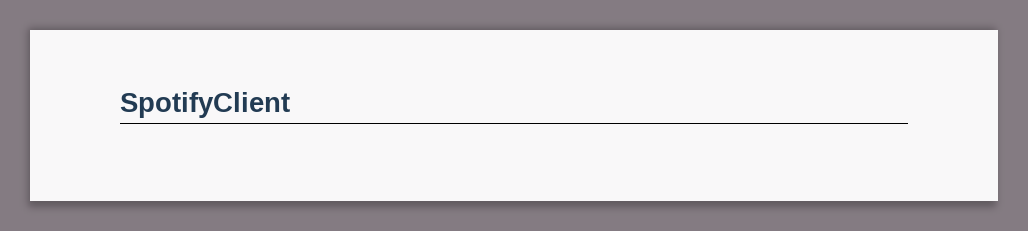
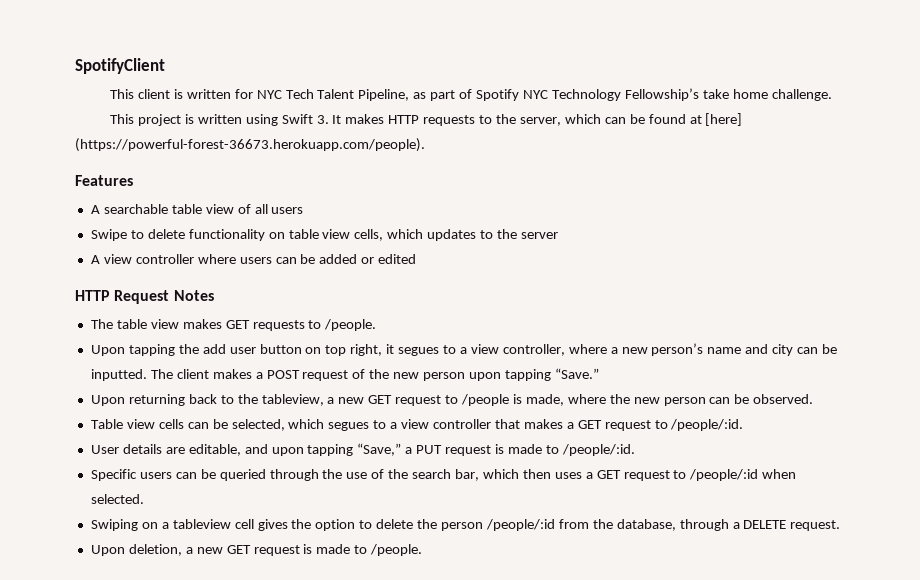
(290, 105) none -> [110,88,832,101] [110,113,743,126] [75,138,425,152] [75,175,133,186] [90,204,304,214] [90,229,558,241] [90,254,417,264] [75,290,214,304] [90,319,377,331] [90,343,837,356] [90,368,599,381] [90,394,814,406] [90,419,744,431] [90,443,635,456] [90,469,797,481] [90,494,144,504] [90,519,841,531] [90,544,423,556] // This client is written for NYC Tech Talent Pipeline, as part of Spotify NYC Technology Fellowship’s take home challenge. // This project is written using Swift 3. It makes HTTP requests to the server, which can be found at [here] (https://powerful-forest-36673.herokuapp.com/people). // Features // A searchable table view of all users // Swipe to delete functionality on table view cells, which updates to the server // A view controller where users can be added or edited // HTTP Request Notes // The table view makes GET requests to /people. // Upon tapping the add user button on top right, it segues to a view controller, where a new person’s name and city can be inputted. The client makes a POST request of the new person upon tapping “Save.” // Upon returning back to the tableview, a new GET request to /people is made, where the new person can be observed. // Table view cells can be selected, which segues to a view controller that makes a GET request to /people/:id. // User details are editable, and upon tapping “Save,” a PUT request is made to /people/:id. // Specific users can be queried through the use of the search bar, which then uses a GET request to /people/:id when selected. // Swiping on a tableview cell gives the option to delete the person /people/:id from the database, through a DELETE request. // Upon deletion, a new GET request is made to /people.

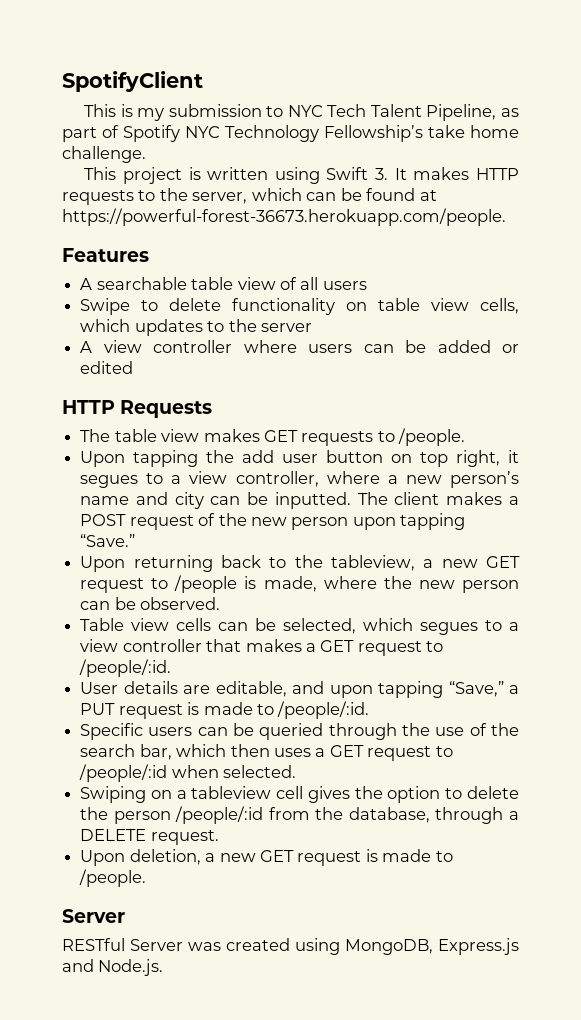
[137,89,253,99] client is written for -> [120,104,284,121] is my submission to
[705,113,743,126] [75,138,425,152] [here] (https://powerful-forest-36673.herokuapp.com/people). -> [62,208,506,226] https://powerful-forest-36673.herokuapp.com/people.
[114,290,214,304] Request Notes -> [120,400,213,418] Requests
(423, 550) none -> [62,909,125,923] [62,938,519,955] [62,959,164,976] // Server // RESTful Server was created using MongoDB, Express.js and Node.js.

